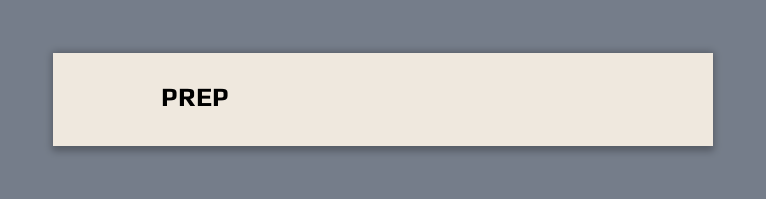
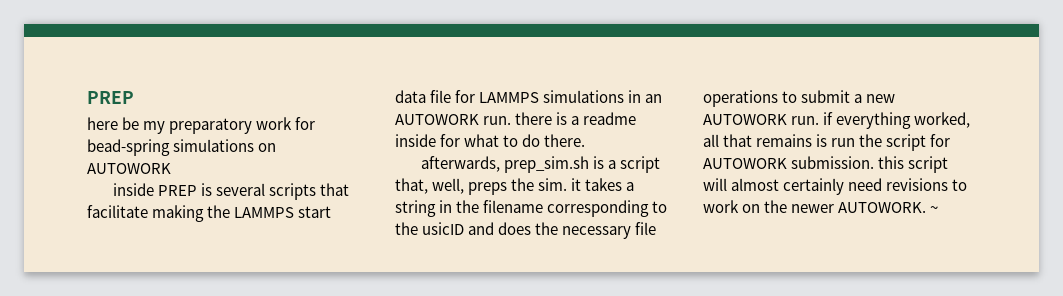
[161,88,229,106] PREP -> [87,91,134,104] [87,117,316,134] [87,139,277,156] [87,163,171,174] [112,183,349,200] [87,205,332,222] [395,90,663,103] [395,112,637,125] [395,134,586,147] [420,156,660,173] [395,178,635,195] [395,200,668,217] [395,222,657,239] [703,90,896,107] [703,112,971,129] [703,134,951,151] [703,156,949,173] [703,178,968,195] [703,200,939,213] PREP // here be my preparatory work for bead-spring simulations on AUTOWORK // inside PREP is several scripts that facilitate making the LAMMPS start data file for LAMMPS simulations in an AUTOWORK run. there is a readme inside for what to do there. // afterwards, prep_sim.sh is a script that, well, preps the sim. it takes a string in the filename corresponding to the usicID and does the necessary file operations to submit a new AUTOWORK run. if everything worked, all that remains is run the script for AUTOWORK submission. this script will almost certainly need revisions to work on the newer AUTOWORK. ~

